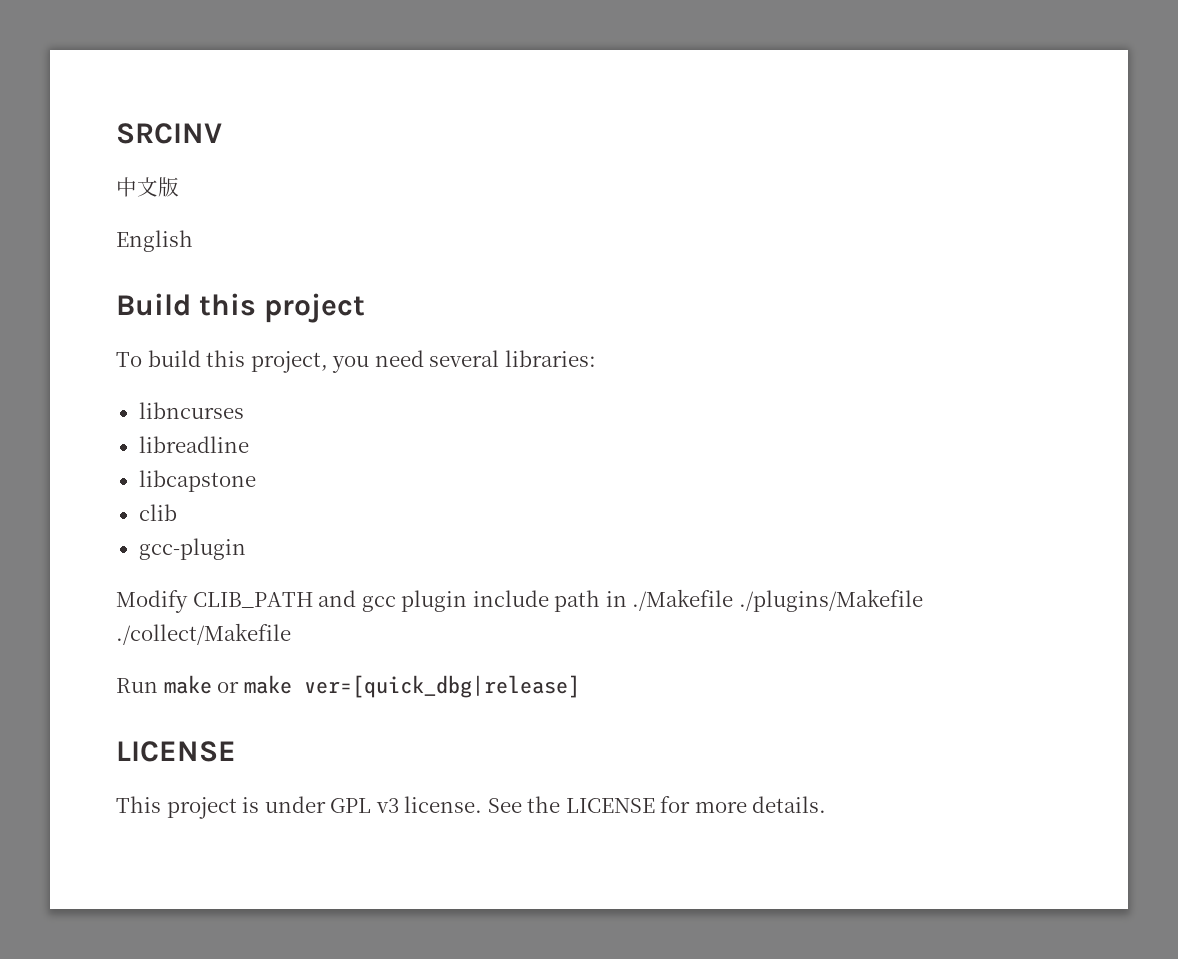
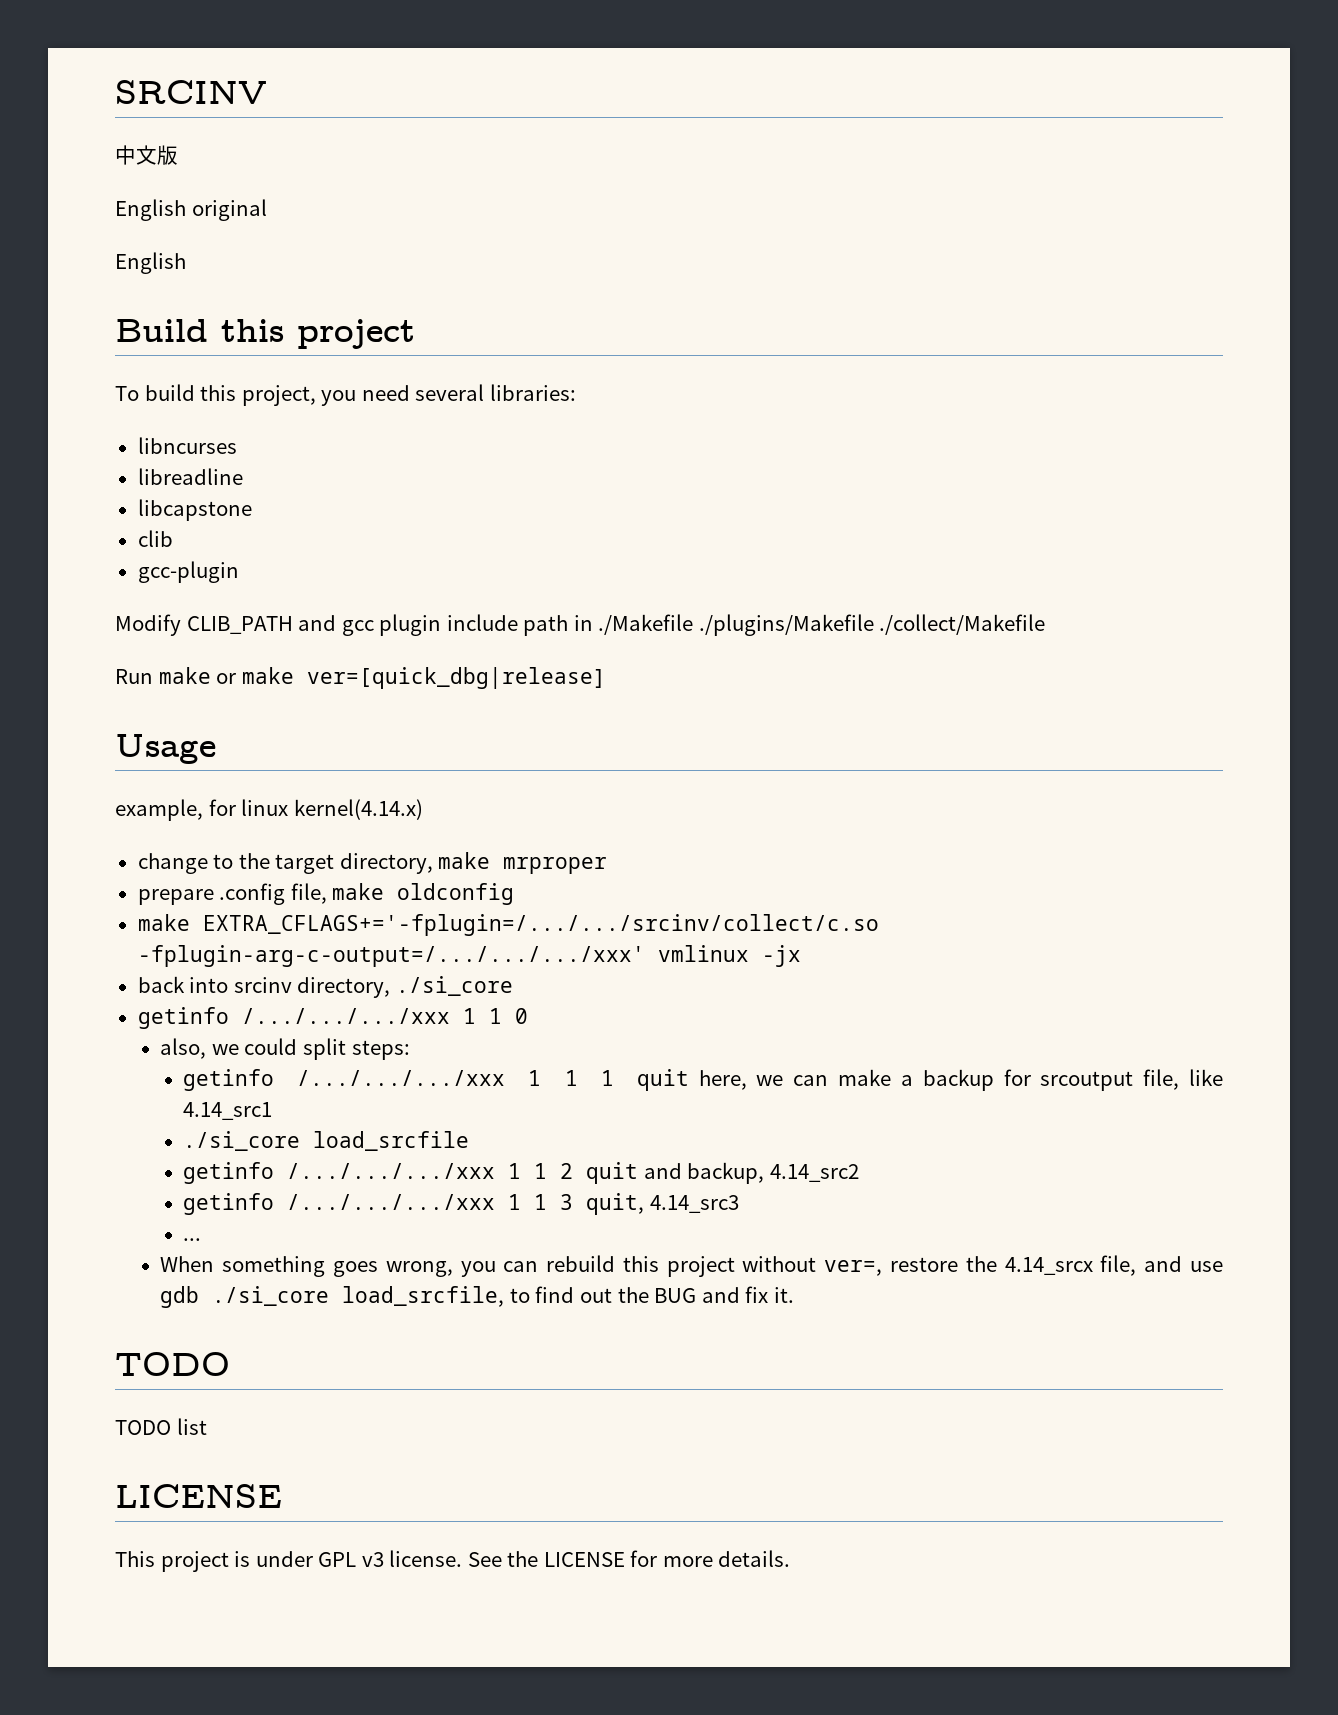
(179, 187) none -> [115,199,267,221] // English original
(580, 686) none -> [115,734,216,764] [115,799,423,821] [137,852,608,874] [137,883,515,905] [137,914,879,936] [137,945,801,967] [137,976,513,998] [137,1007,528,1029] [160,1038,410,1060] [183,1069,1223,1091] [183,1102,273,1120] [183,1131,470,1151] [183,1162,859,1184] [183,1193,739,1215] [183,1238,202,1241] [160,1255,1224,1277] [160,1286,794,1308] [115,1352,230,1376] [115,1418,207,1435] // Usage // example, for linux kernel(4.14.x) // change to the target directory, make mrproper // prepare .config file, make oldconfig // make EXTRA_CFLAGS+='-fplugin=/.../.../srcinv/collect/c.so -fplugin-arg-c-output=/.../.../.../xxx' vmlinux -jx // back into srcinv directory, ./si_core // getinfo /.../.../.../xxx 1 1 0 // also, we could split steps: // getinfo /.../.../.../xxx 1 1 1 quit here, we can make a backup for srcoutput file, like 4.14_src1 // ./si_core load_srcfile // getinfo /.../.../.../xxx 1 1 2 quit and backup, 4.14_src2 // getinfo /.../.../.../xxx 1 1 3 quit, 4.14_src3 // ... // When something goes wrong, you can rebuild this project without ver=, restore the 4.14_srcx file, and use gdb ./si_core load_srcfile, to find out the BUG and fix it. // TODO // TODO list

